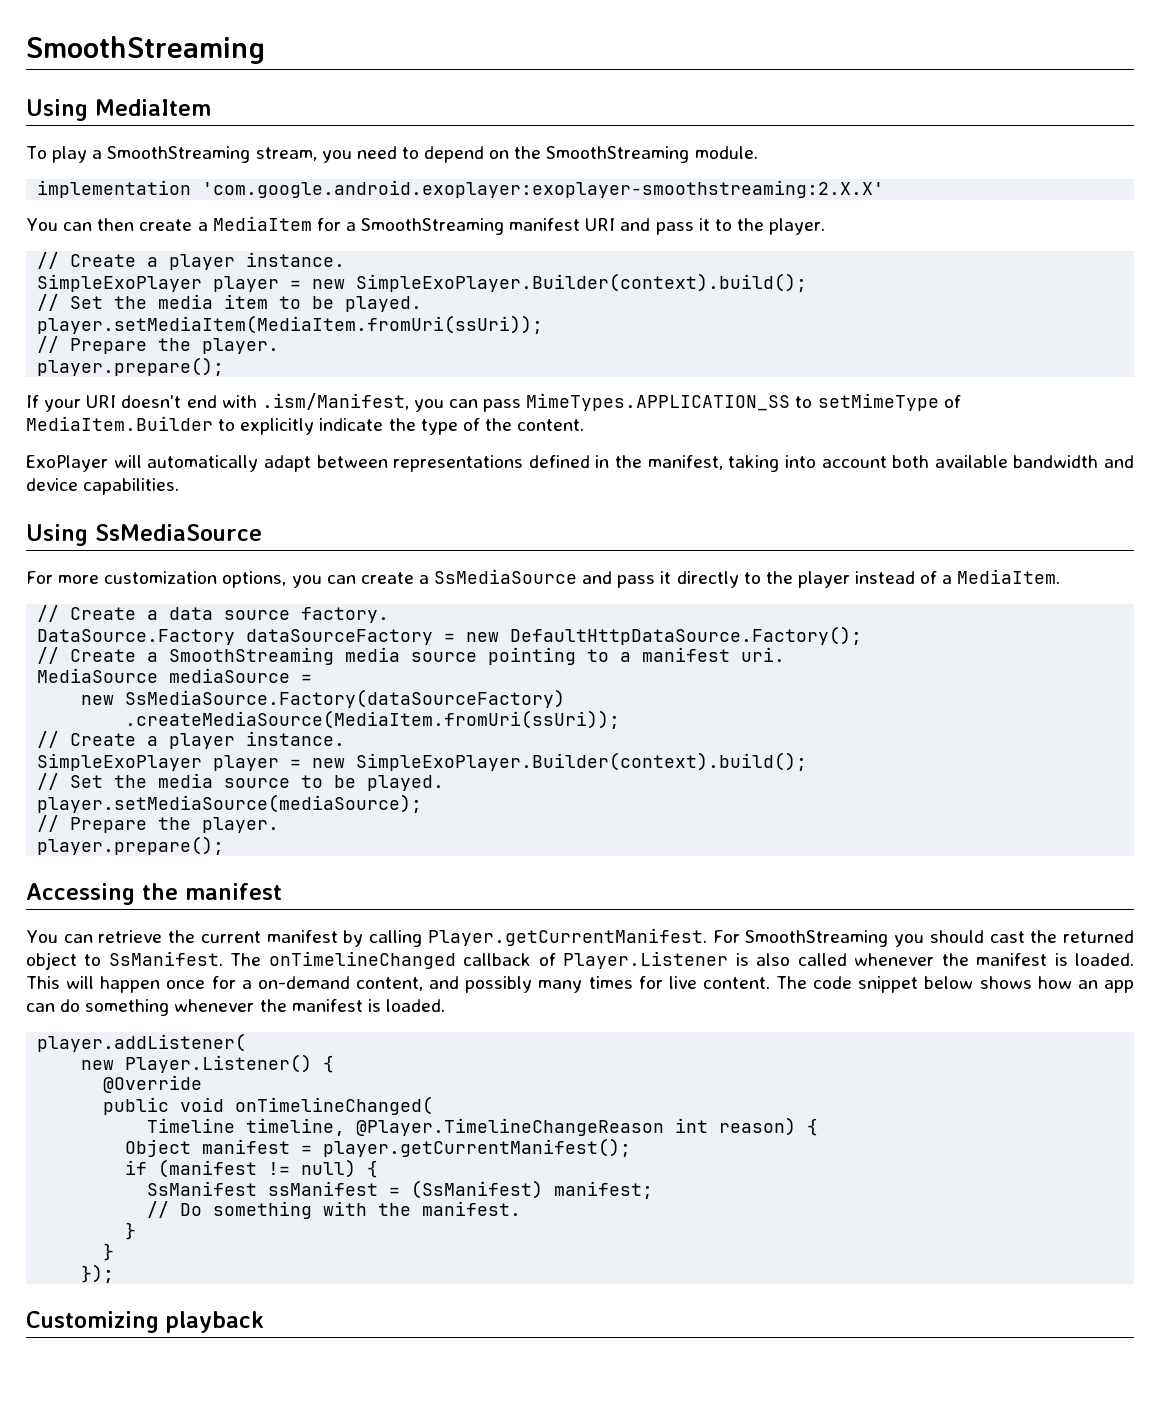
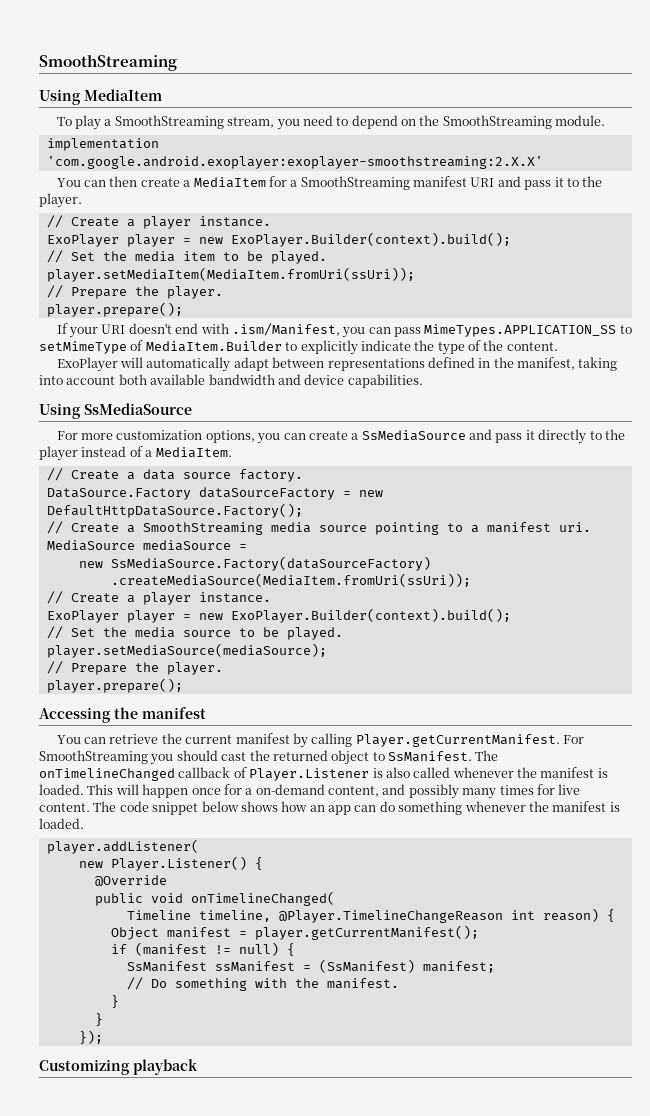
[37,273,808,292] SimpleExoPlayer player = new SimpleExoPlayer.Builder(context).build(); -> [46,232,511,247] ExoPlayer player = new ExoPlayer.Builder(context).build();
[37,752,808,771] SimpleExoPlayer player = new SimpleExoPlayer.Builder(context).build(); -> [46,608,511,623] ExoPlayer player = new ExoPlayer.Builder(context).build();

